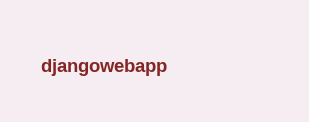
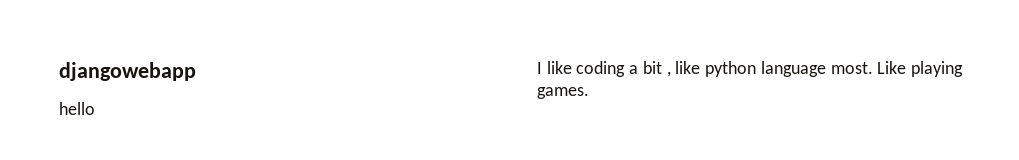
(167, 67) none -> [59,102,95,115] [537,61,963,77] [537,87,589,99] // hello // I like coding a bit , like python language most. Like playing games.

